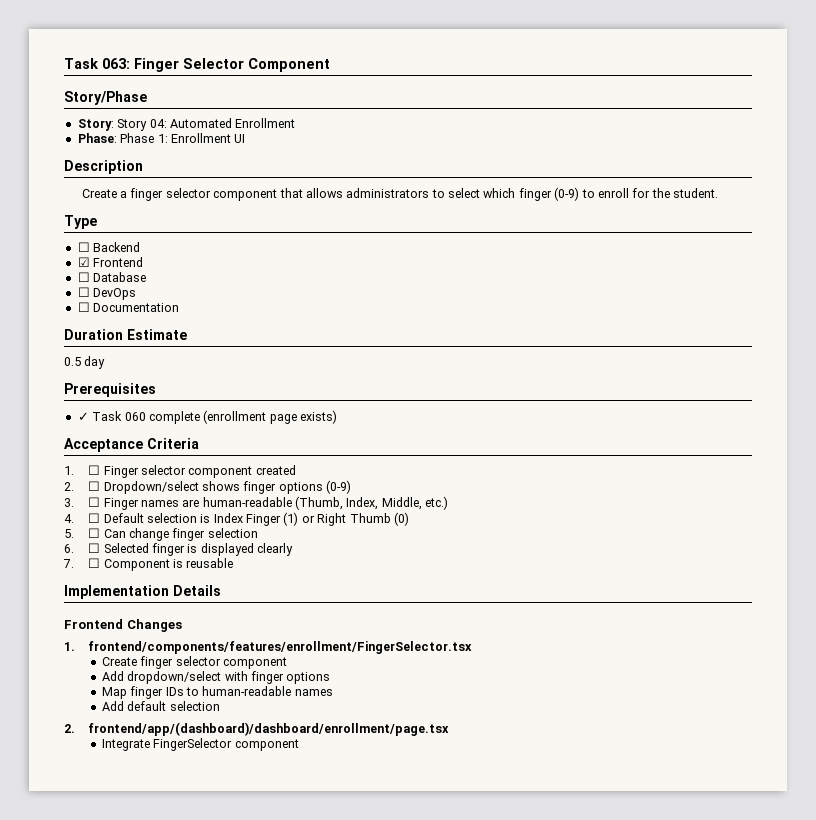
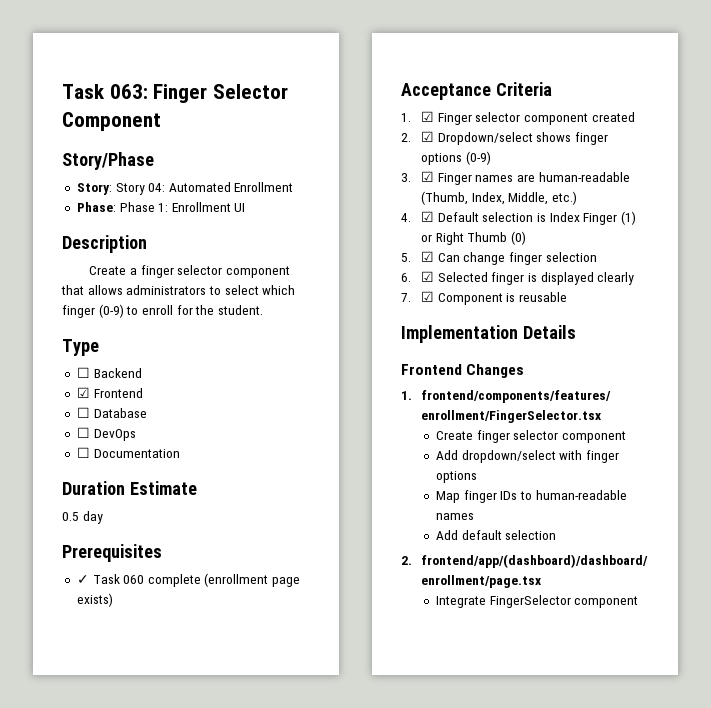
[88,465,101,475] ☐ -> [421,111,435,122] ☑
[88,481,101,491] ☐ -> [421,131,435,142] ☑
[88,497,101,507] ☐ -> [421,171,435,182] ☑
[88,513,101,523] ☐ -> [421,211,435,222] ☑
[88,528,101,538] ☐ -> [421,251,435,262] ☑
[88,543,101,553] ☐ -> [421,271,435,282] ☑
[88,558,101,568] ☐ -> [421,291,435,302] ☑

